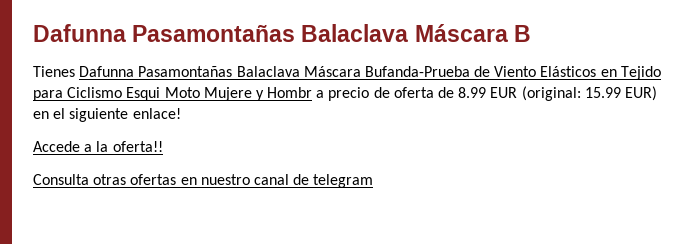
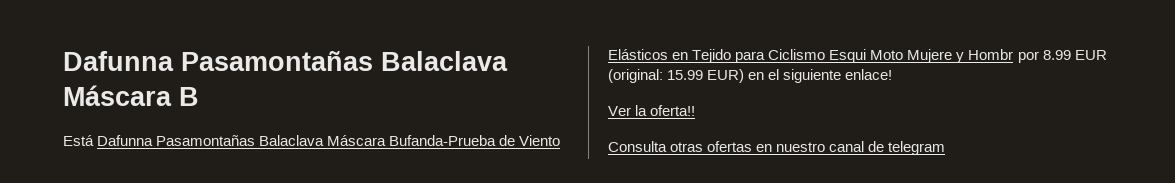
[33,66,75,77] Tienes -> [63,135,94,146] Está
[316,87,455,101] a precio de oferta de -> [1017,51,1039,63] por
[33,141,93,152] Accede a -> [608,106,631,116] Ver

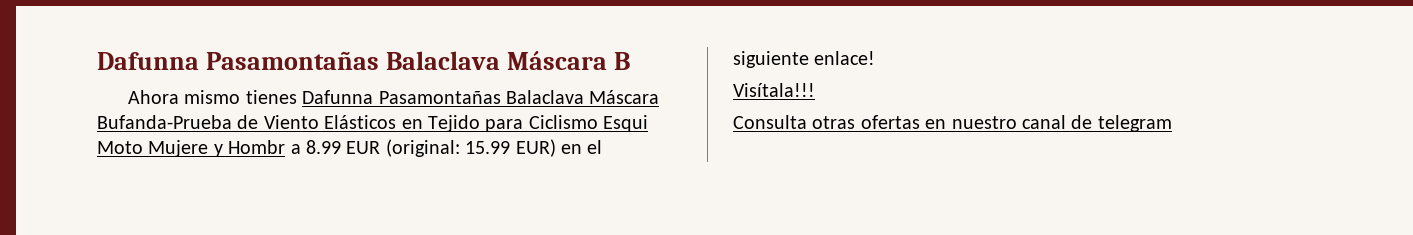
[63,135,94,146] Está -> [128,90,297,104] Ahora mismo tienes
[1017,51,1039,63] por -> [290,144,301,154] a
[608,105,696,116] Ver la oferta!! -> [733,83,815,97] Visítala!!!

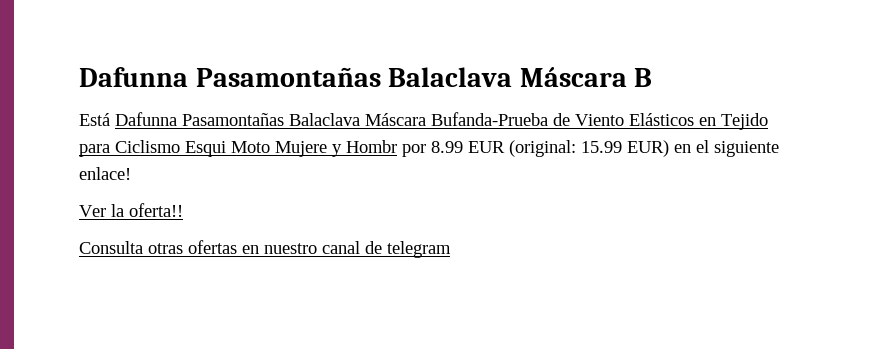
[128,90,297,104] Ahora mismo tienes -> [79,113,110,126] Está
[290,144,301,154] a -> [402,144,426,157] por
[733,83,815,97] Visítala!!! -> [79,203,183,217] Ver la oferta!!

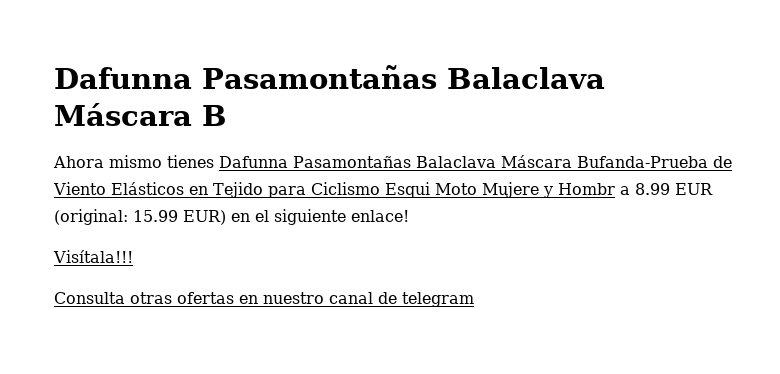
[79,113,110,126] Está -> [53,155,214,168] Ahora mismo tienes
[402,144,426,157] por -> [619,186,630,195] a
[79,203,183,217] Ver la oferta!! -> [53,250,133,263] Visítala!!!

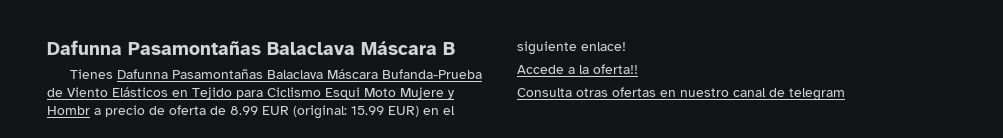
[53,155,214,168] Ahora mismo tienes -> [69,69,113,79] Tienes
(630, 190) none -> [105,105,226,117] precio de oferta de
[53,250,133,263] Visítala!!! -> [517,64,638,74] Accede a la oferta!!

